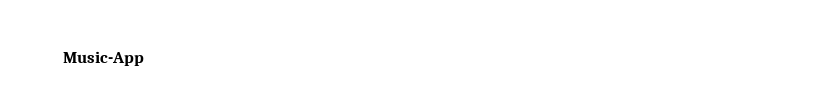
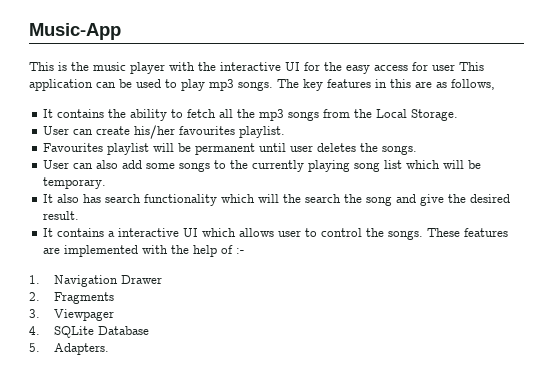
(144, 58) none -> [29,62,484,74] [29,79,495,91] [43,109,459,121] [43,125,286,139] [43,143,418,155] [43,160,482,172] [43,177,107,189] [43,194,511,206] [43,211,80,220] [43,228,509,240] [43,245,245,257] [29,275,162,287] [29,292,114,304] [29,309,114,321] [29,326,149,338] [29,343,109,355] // This is the music player with the interactive UI for the easy access for user This application can be used to play mp3 songs. The key features in this are as follows, // It contains the ability to fetch all the mp3 songs from the Local Storage. // User can create his/her favourites playlist. // Favourites playlist will be permanent until user deletes the songs. // User can also add some songs to the currently playing song list which will be temporary. // It also has search functionality which will the search the song and give the desired result. // It contains a interactive UI which allows user to control the songs. These features are implemented with the help of :- // 1. Navigation Drawer // 2. Fragments // 3. Viewpager // 4. SQLite Database // 5. Adapters.

